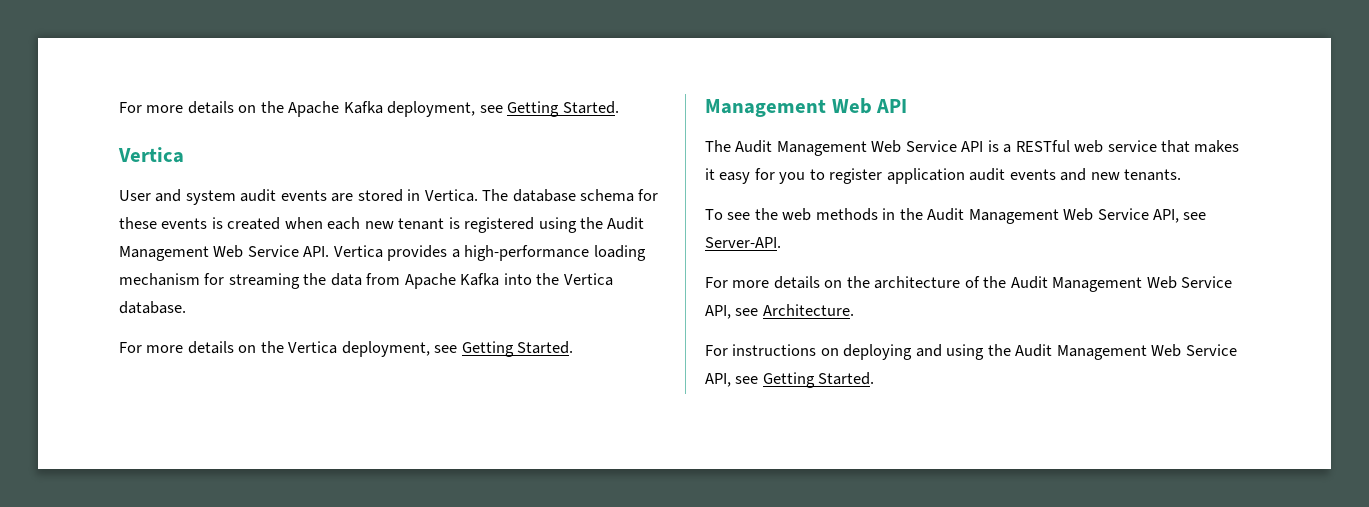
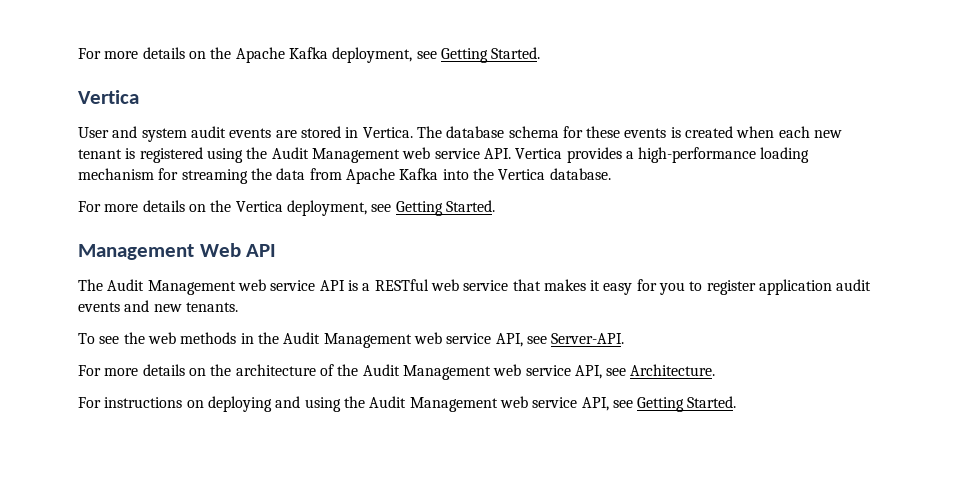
[213,245,299,258] Web Service -> [402,147,480,159] web service
[871,140,957,153] Web Service -> [237,279,316,291] web service
[1063,208,1149,221] Web Service -> [413,332,492,344] web service
[1146,276,1233,289] Web Service -> [493,364,571,376] web service
[1151,344,1237,357] Web Service -> [499,396,578,408] web service

